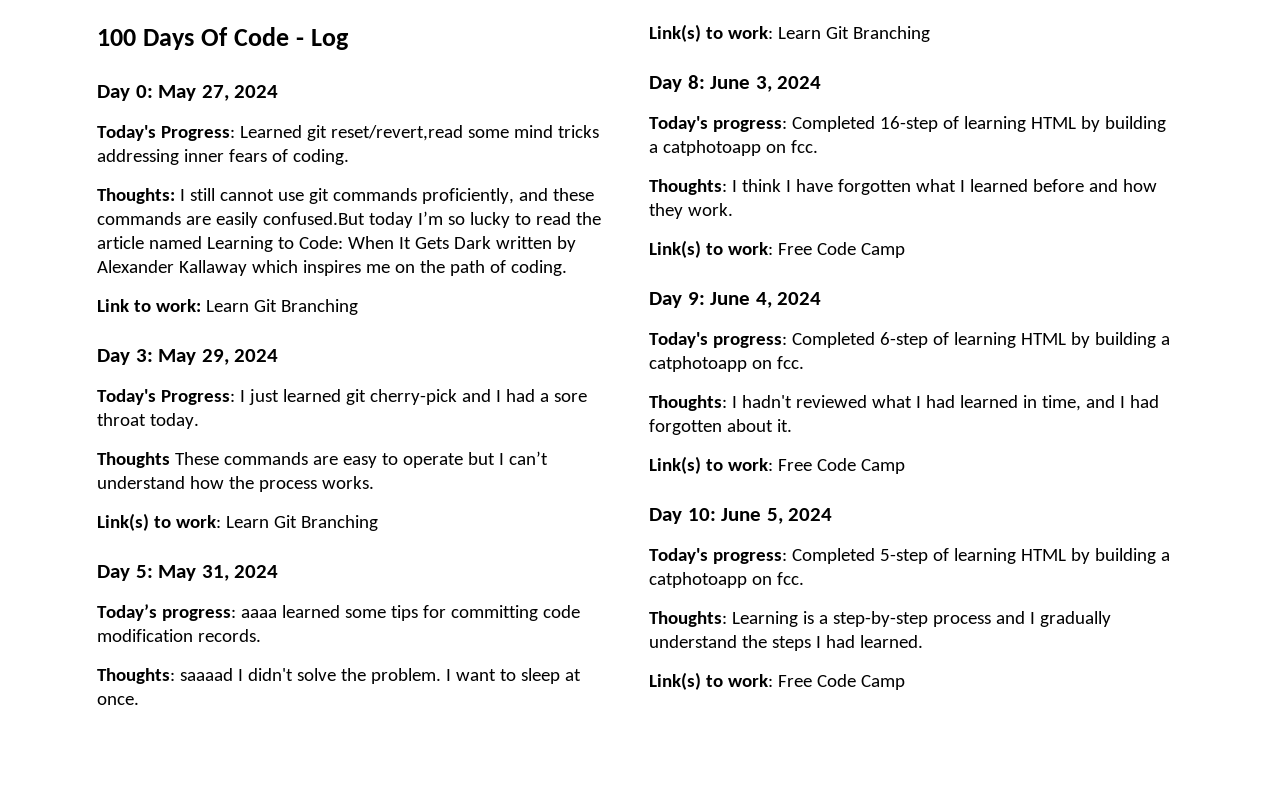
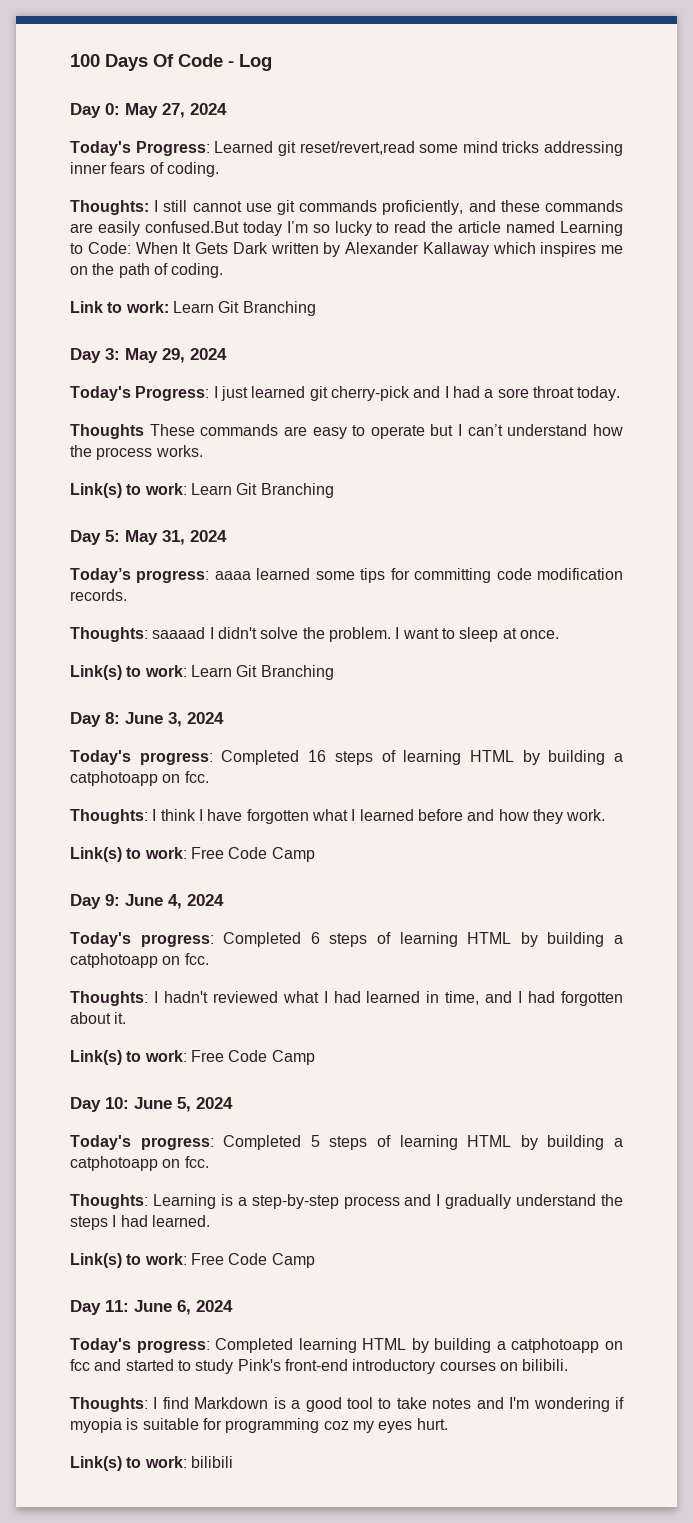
[879,116,938,132] 16-step -> [308,750,373,765] 16 steps
[879,332,928,348] 6-step -> [310,932,368,947] 6 steps
[879,549,928,564] 5-step -> [310,1135,368,1150] 5 steps
(905, 682) none -> [70,1300,233,1315] [70,1338,623,1353] [70,1359,569,1374] [70,1397,625,1412] [70,1418,448,1433] [70,1456,233,1471] // Day 11: June 6, 2024 // Today's progress: Completed learning HTML by building a catphotoapp on fcc and started to study Pink's front-end introductory courses on bilibili. // Thoughts: I find Markdown is a good tool to take notes and I'm wondering if myopia is suitable for programming coz my eyes hurt. // Link(s) to work: bilibili

